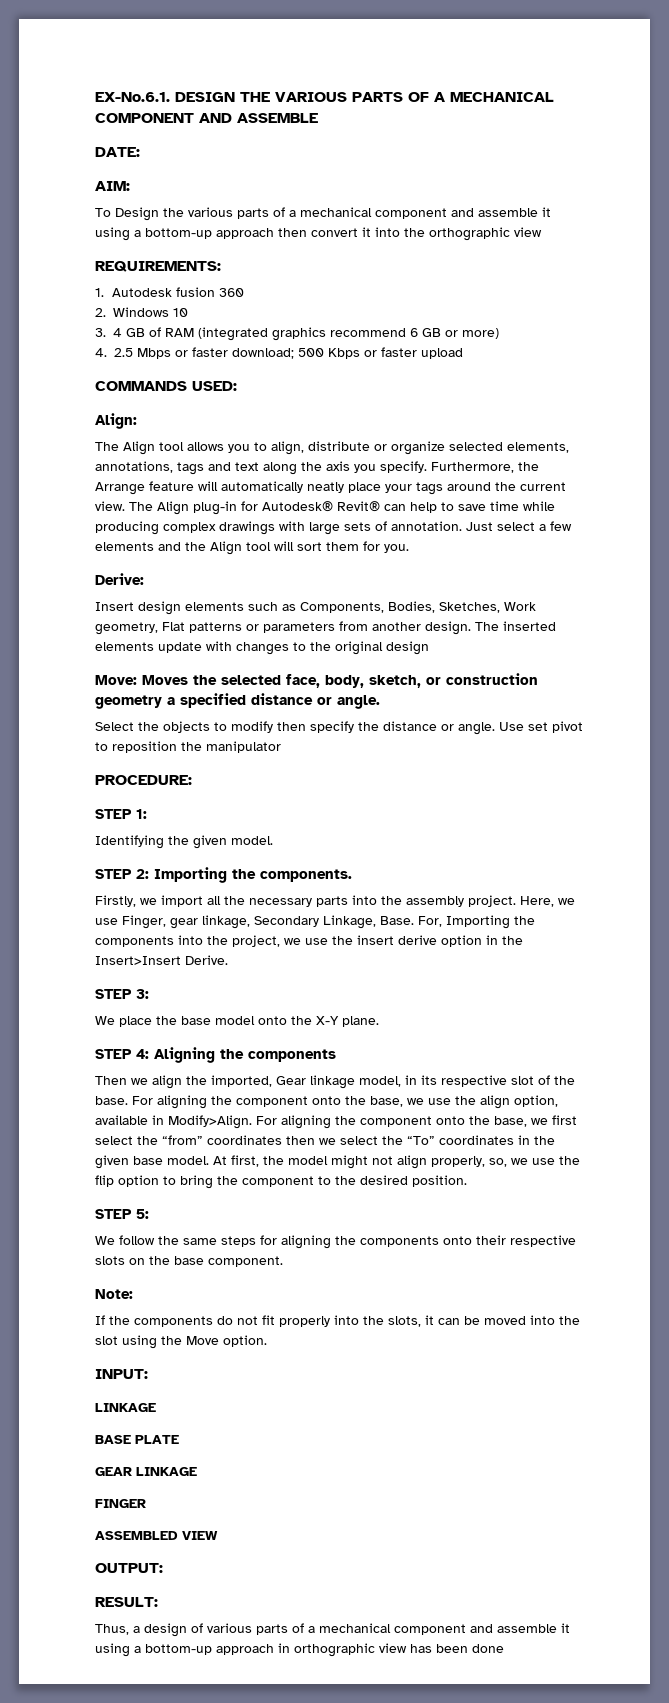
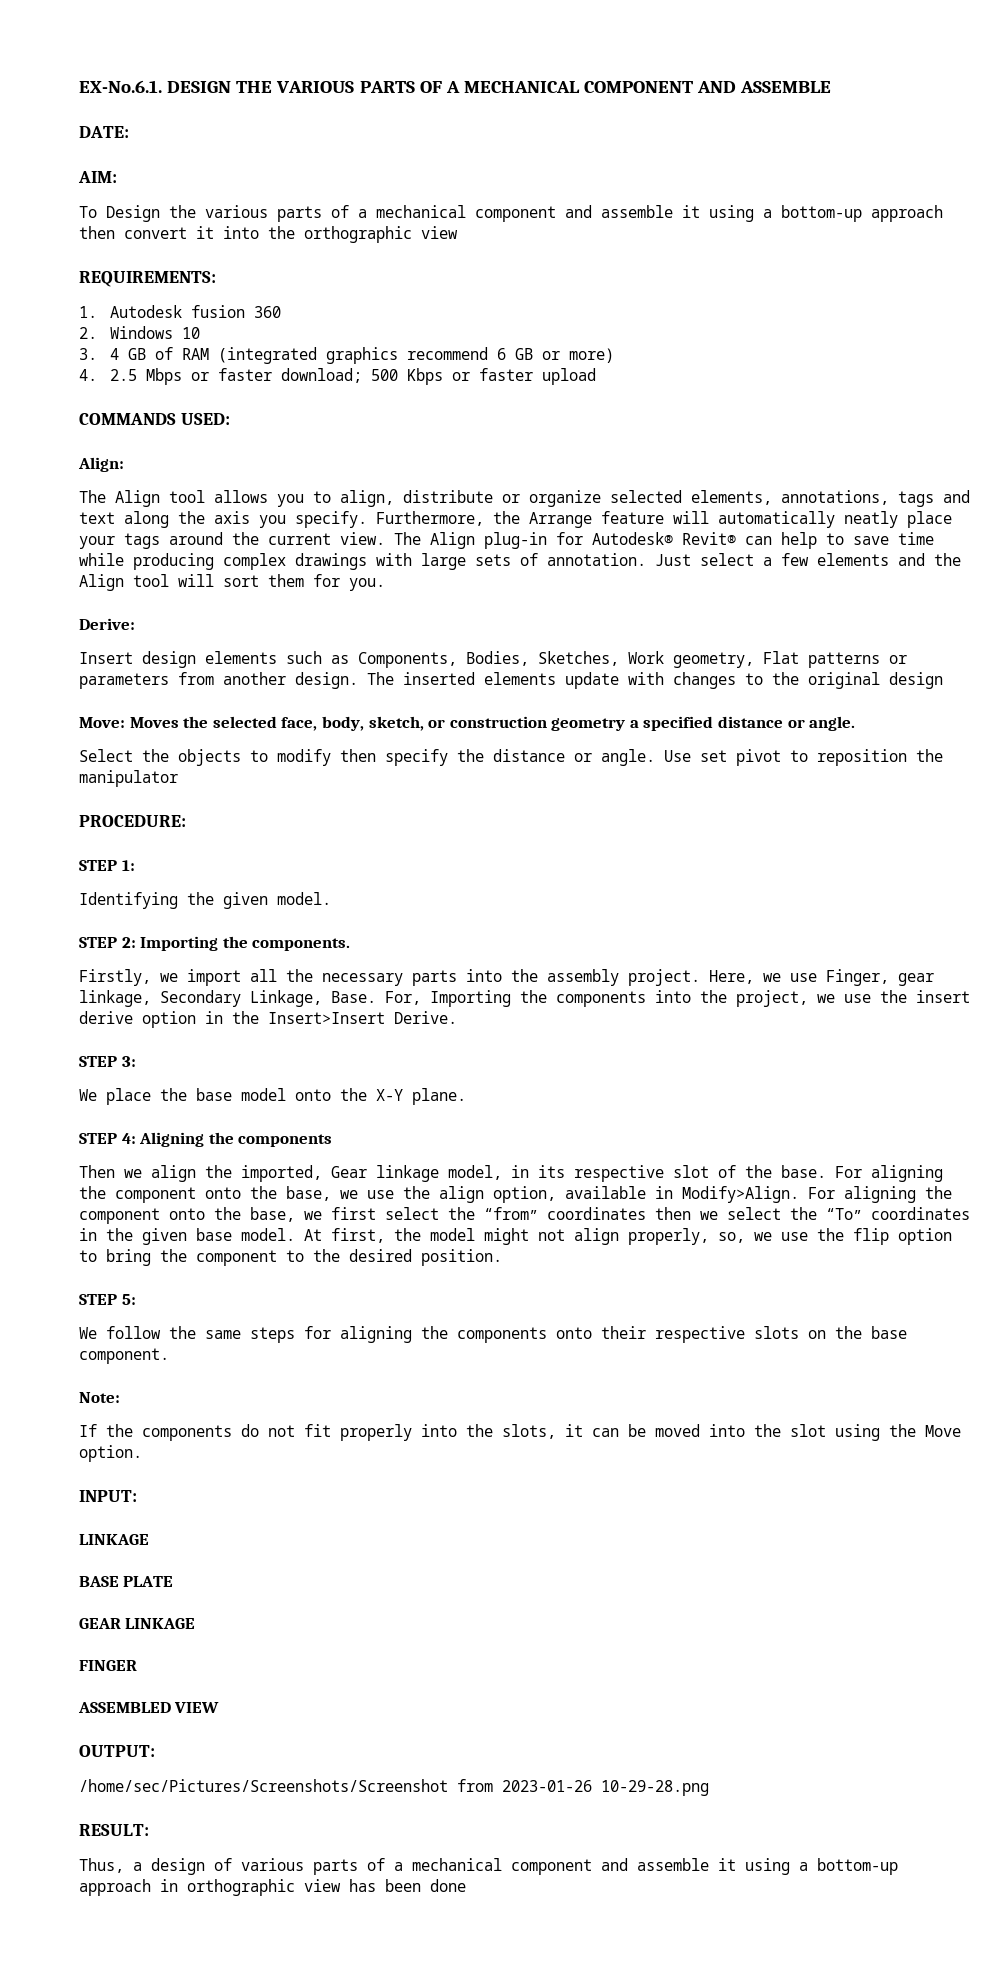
(163, 1568) none -> [79,1779,709,1796] // /home/sec/Pictures/Screenshots/Screenshot from 2023-01-26 10-29-28.png

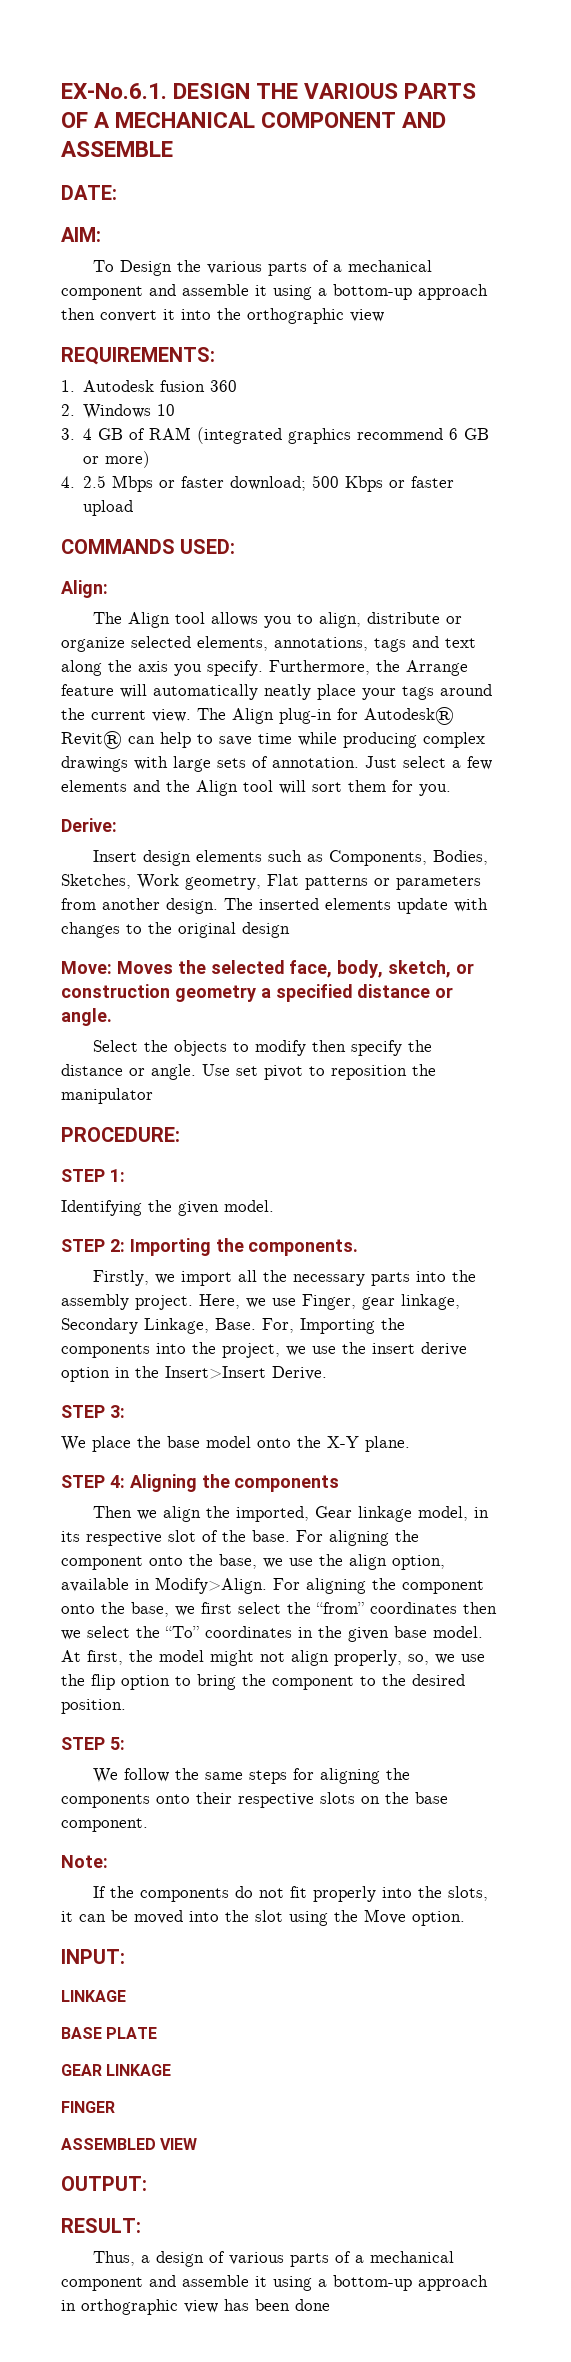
[79,1779,709,1796] // /home/sec/Pictures/Screenshots/Screenshot from 2023-01-26 10-29-28.png -> (147, 2183) none

